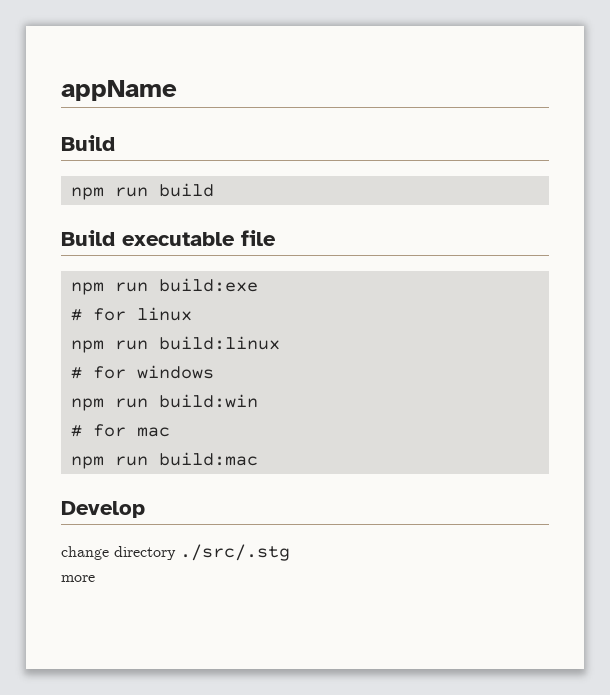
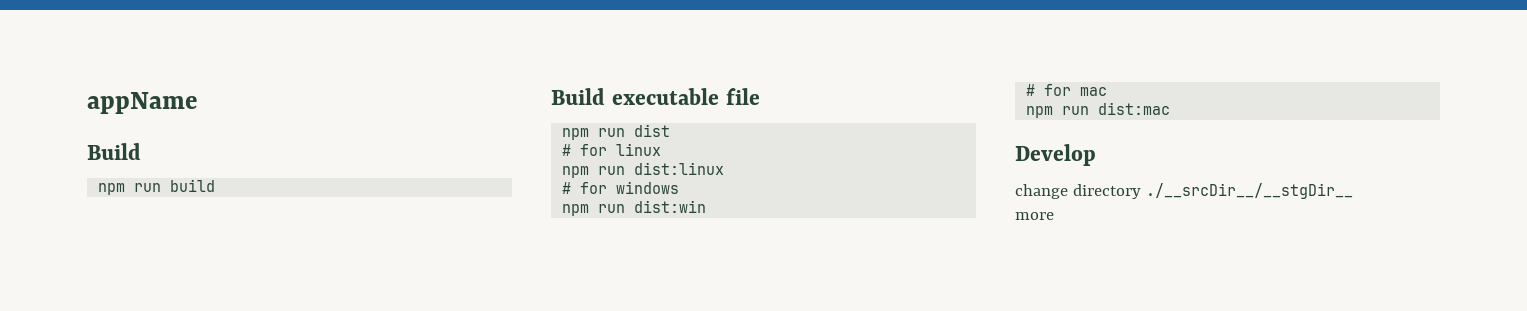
[158,278,258,292] build:exe -> [634,124,671,137] dist
[158,336,280,350] build:linux -> [634,162,725,175] dist:linux
[158,394,258,408] build:win -> [634,200,707,213] dist:win
[158,452,258,466] build:mac -> [1098,102,1171,115] dist:mac
[180,544,290,561] ./src/.stg -> [1145,183,1353,199] ./__srcDir__/__stgDir__

